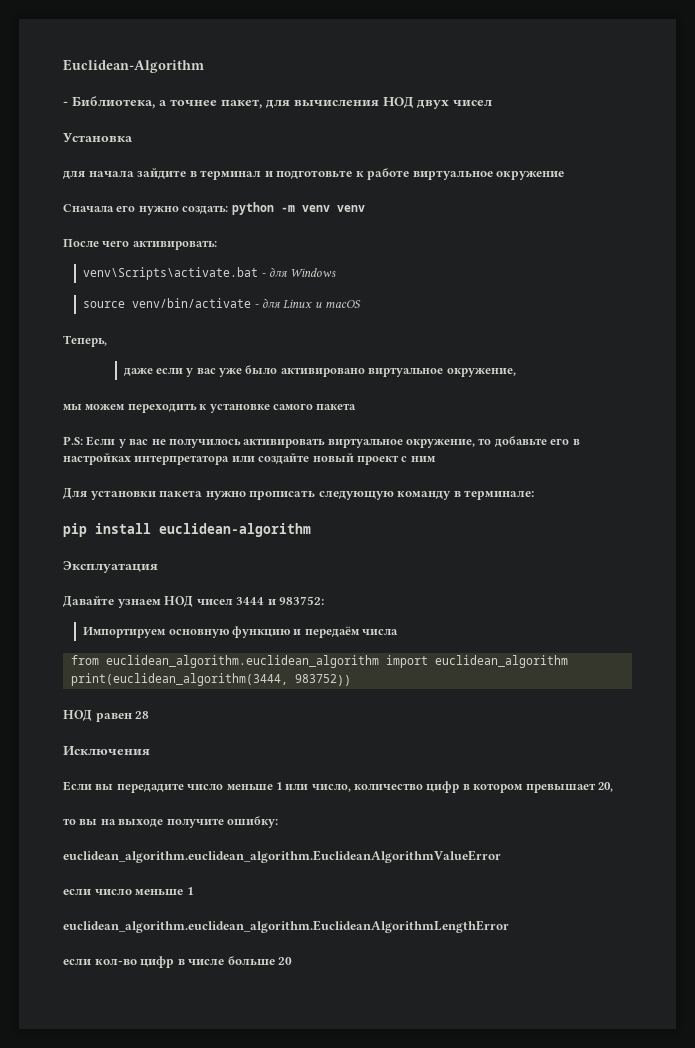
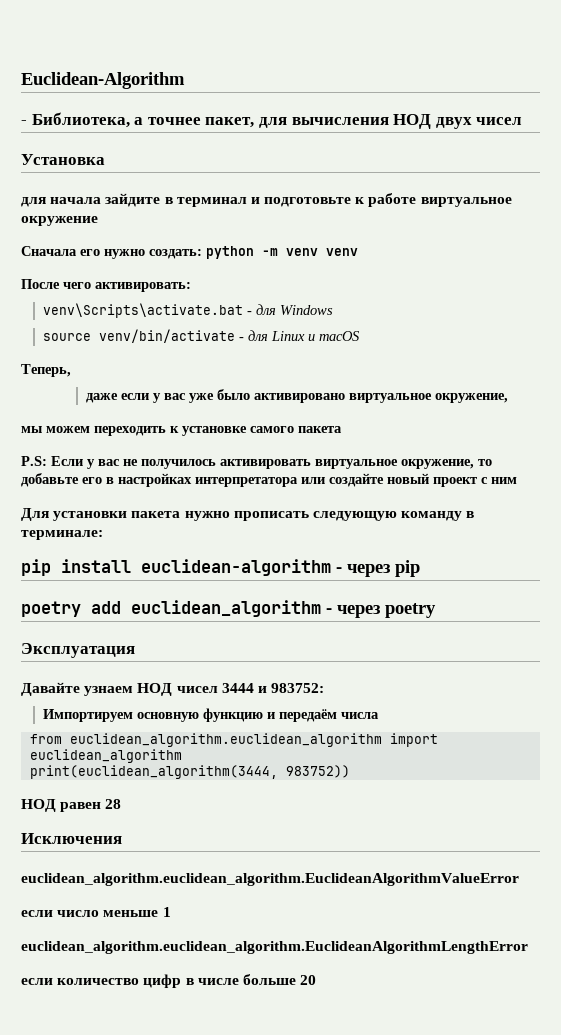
(311, 530) none -> [336,560,420,577] [21,600,436,618] - через pip // poetry add euclidean_algorithm - через poetry
[63,781,613,793] [63,816,278,828] // Если вы передадите число меньше 1 или число, количество цифр в котором превышает 20, // то вы на выходе получите ошибку: -> (122, 838) none
[94,959,137,965] кол-во -> [57,978,140,985] количество

